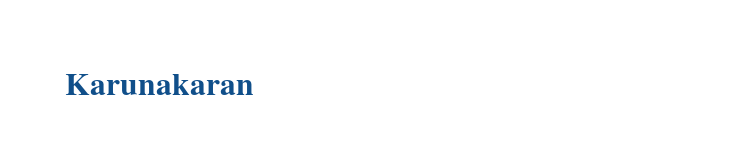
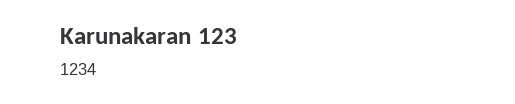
(254, 84) none -> [197,28,237,44] [60,63,96,75] 123 // 1234

